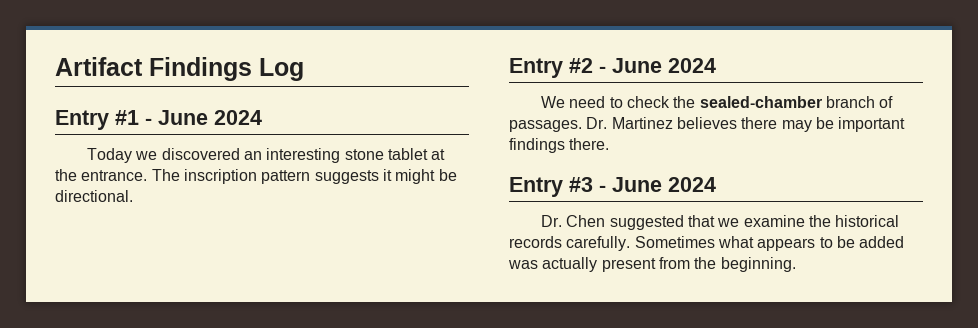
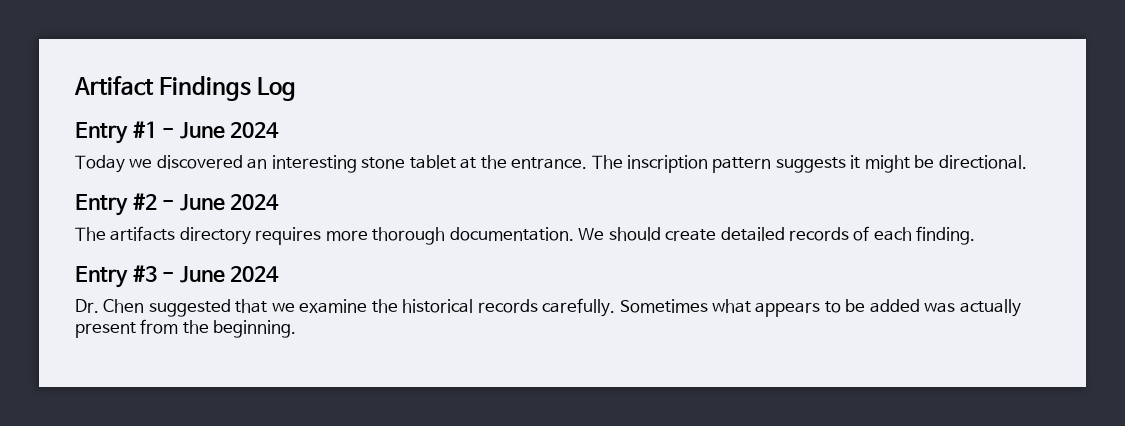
[540,96,894,108] [509,117,906,132] [509,138,610,153] We need to check the sealed-chamber branch of passages. Dr. Martinez believes there may be important findings there. -> [75,226,976,245] The artifacts directory requires more thorough documentation. We should create detailed records of each finding.

